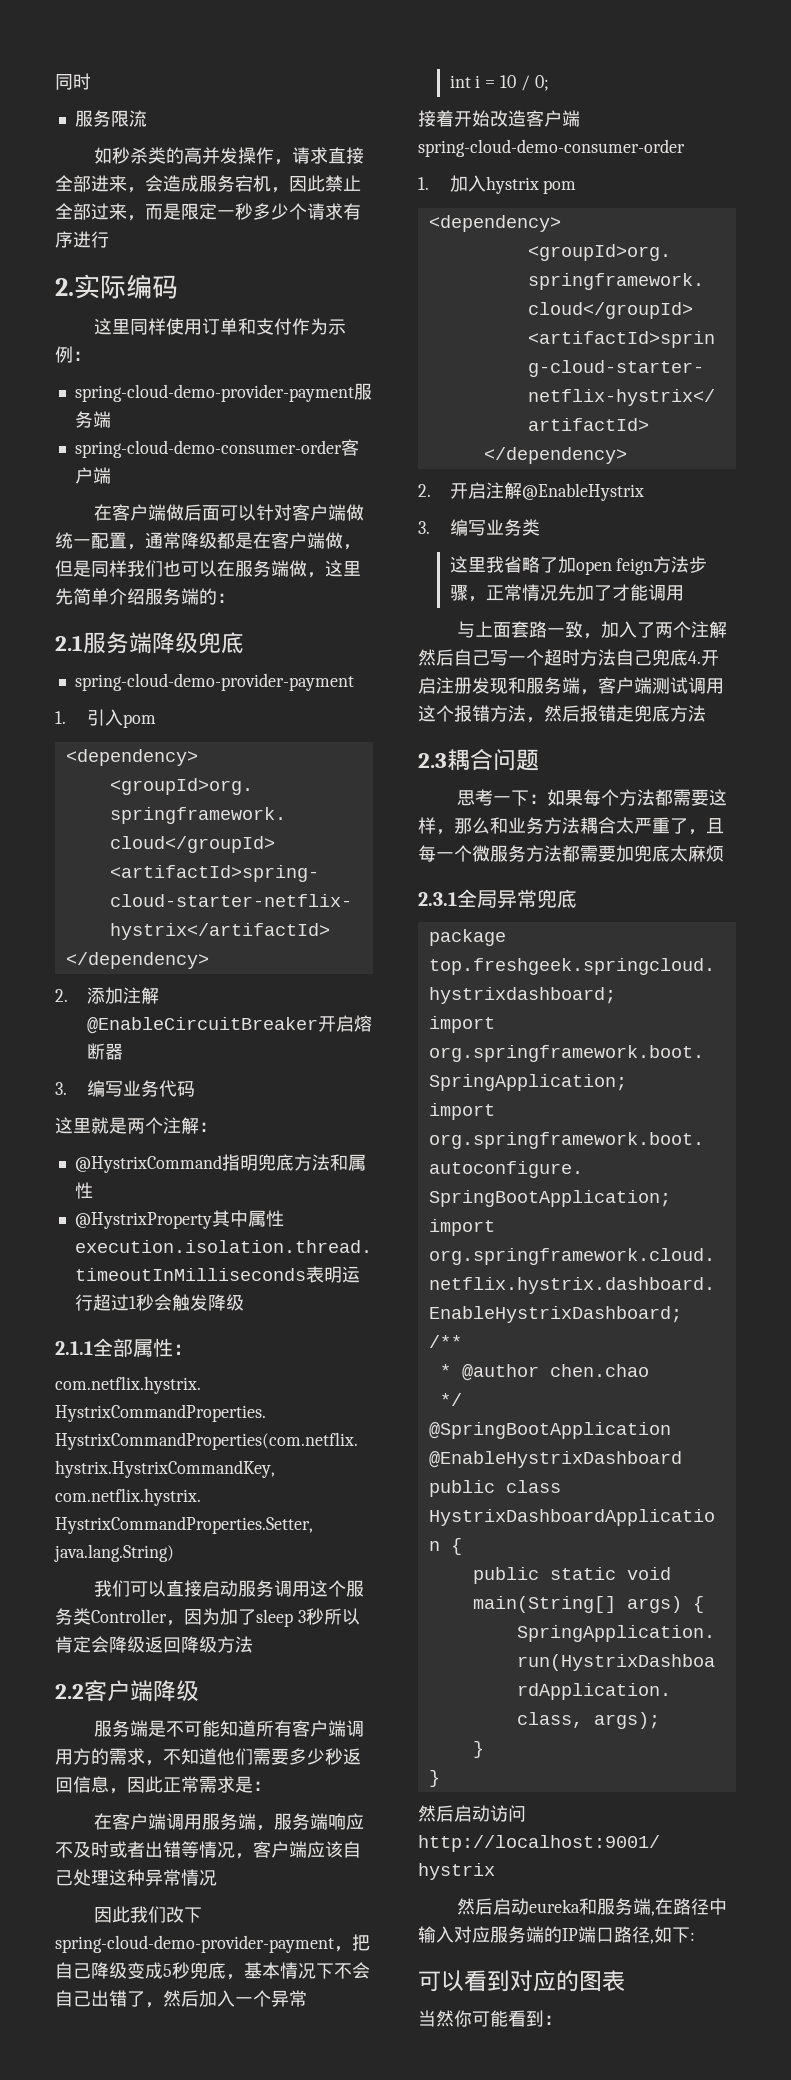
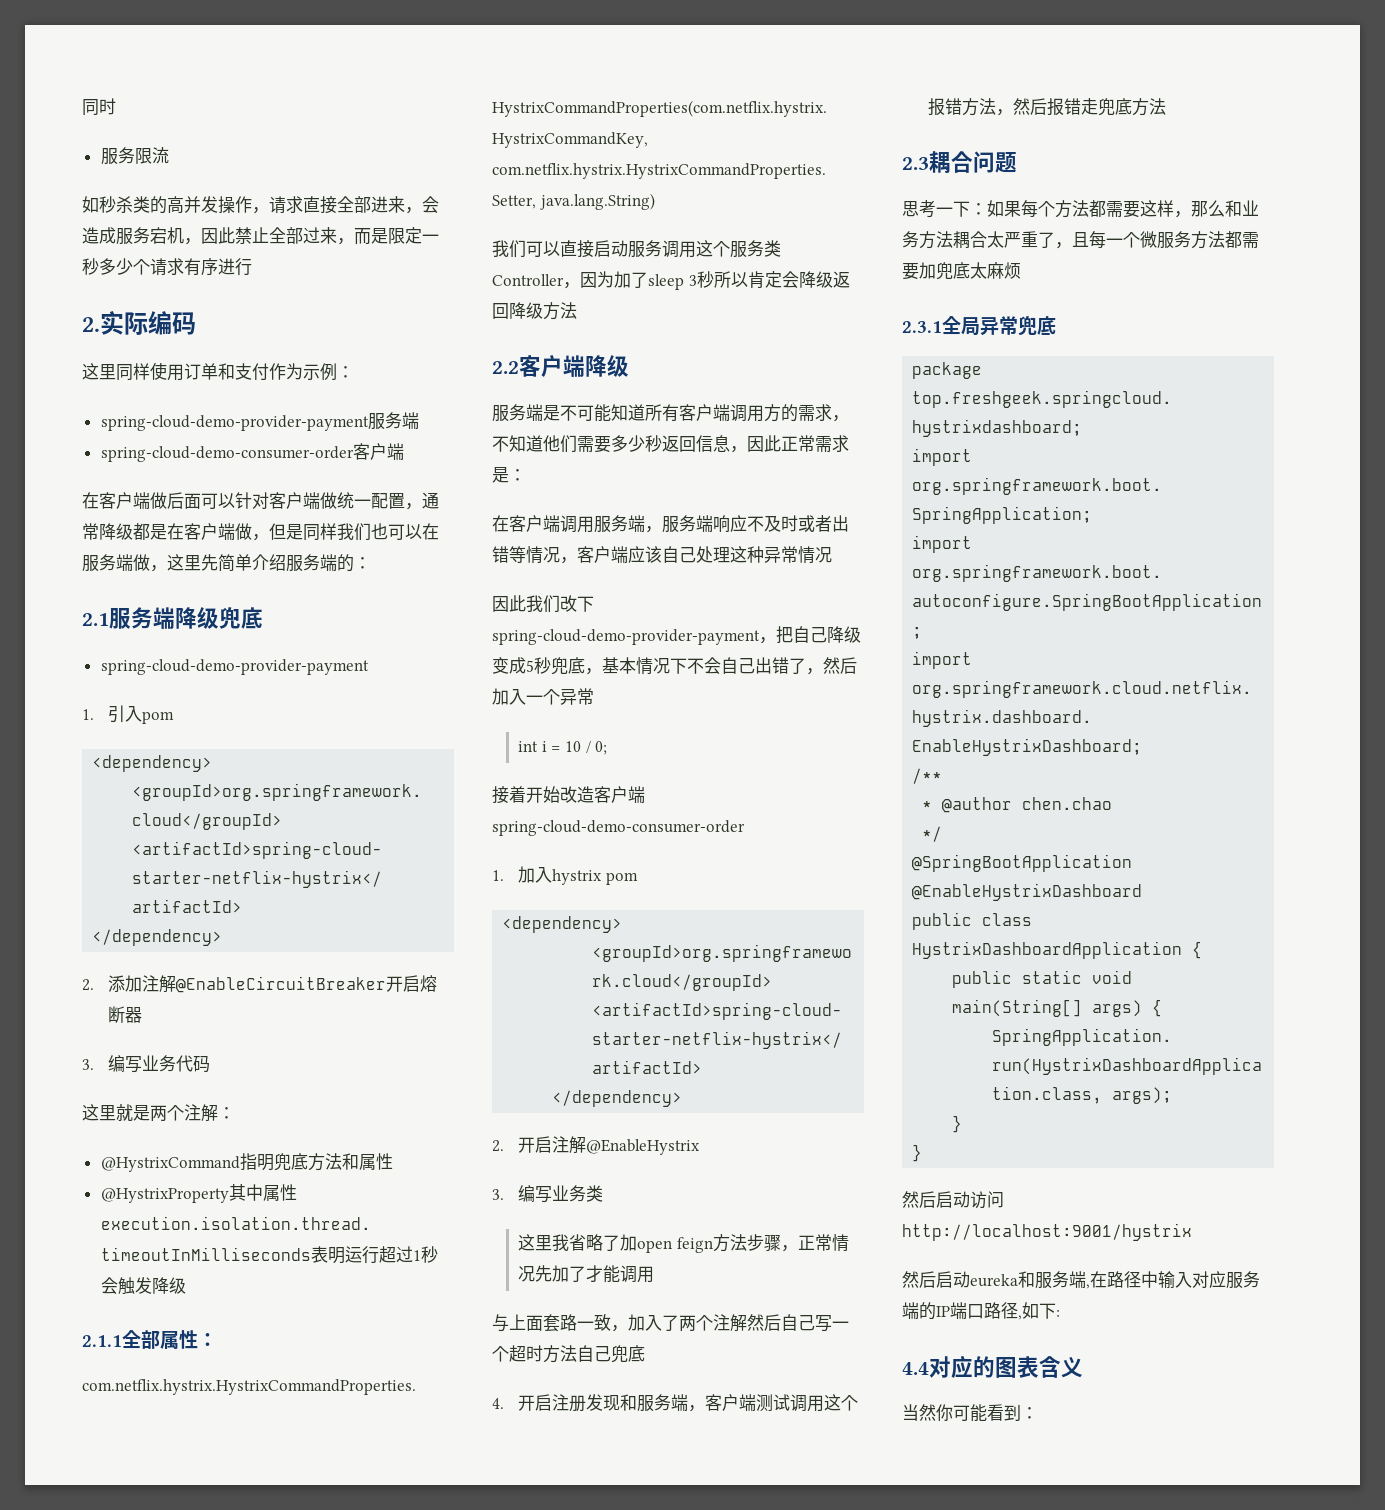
(688, 657) none -> (645, 1353) //
[418,1970,510,1992] 可以看到 -> [902,1362,929,1375] 4.4
(625, 1980) none -> [1039,1356,1083,1378] 含义

